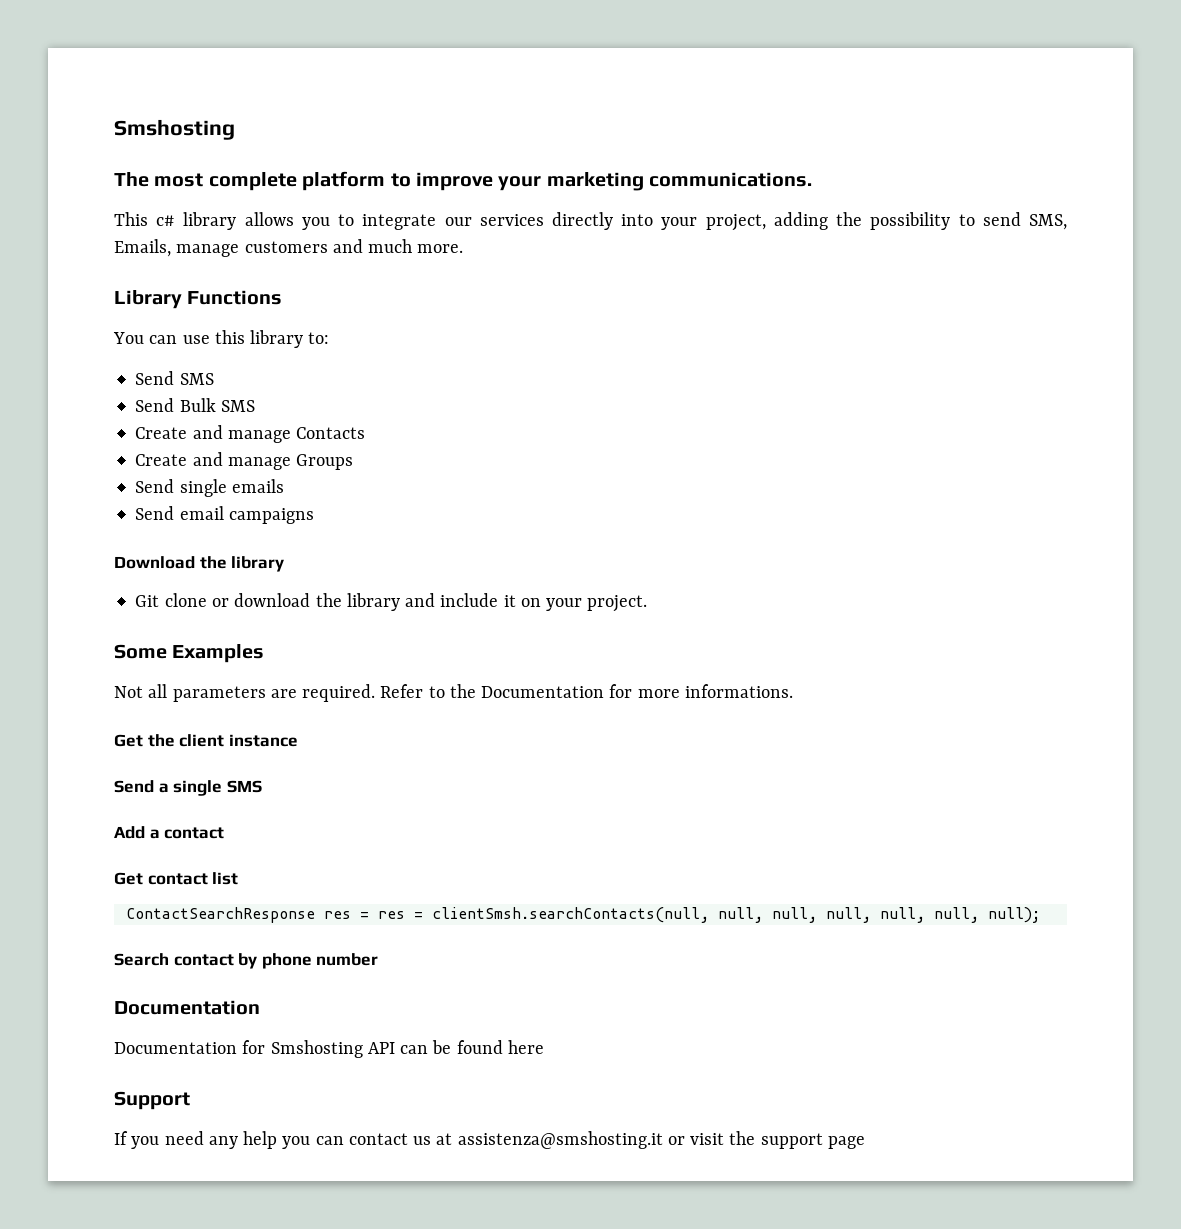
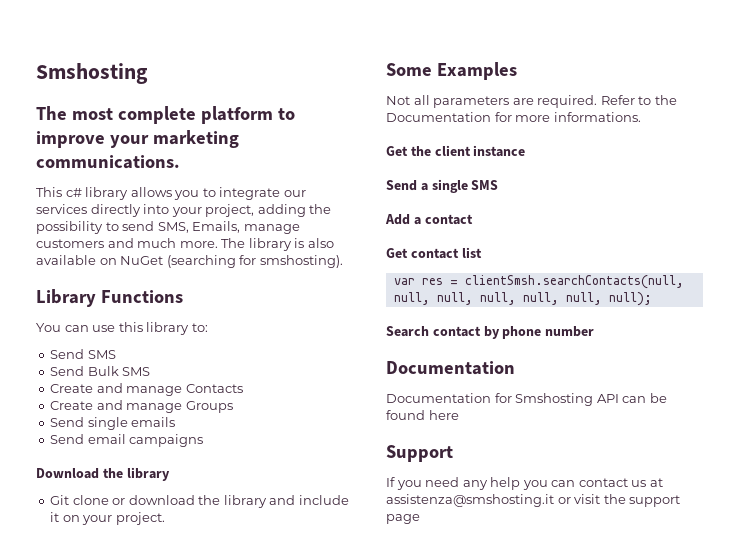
(464, 248) none -> [221,238,334,251] [36,255,343,268] The library is also available on NuGet (searching for smshosting).
[125,907,369,923] ContactSearchResponse res = -> [393,278,415,285] var

